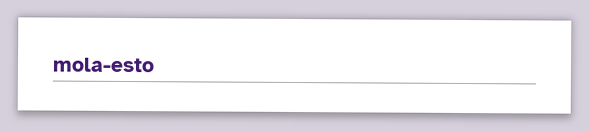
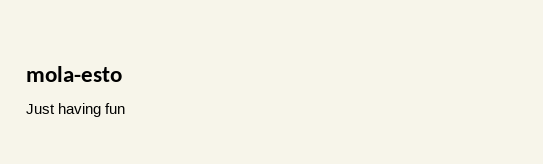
(155, 65) none -> [26,103,126,117] // Just having fun

